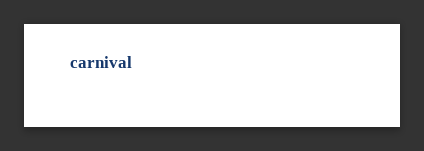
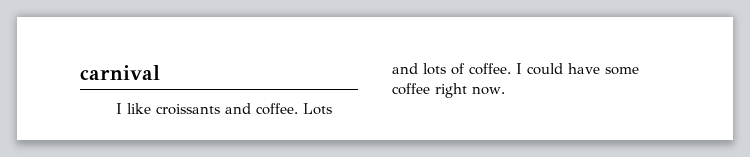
(132, 62) none -> [115,103,332,115] [392,63,639,75] [392,83,505,98] // I like croissants and coffee. Lots and lots of coffee. I could have some coffee right now.

